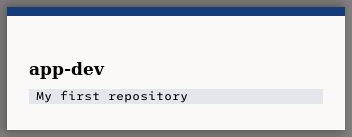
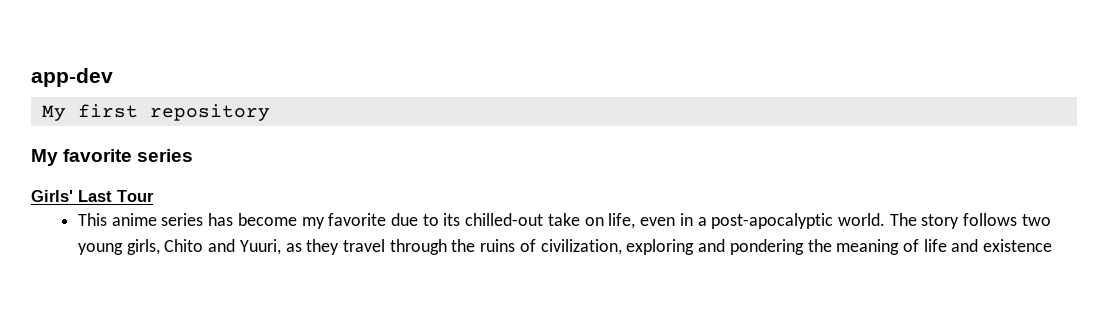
(188, 97) none -> [31,149,194,166] [31,190,154,202] [77,213,1051,229] [77,239,1053,255] // My favorite series // Girls' Last Tour // This anime series has become my favorite due to its chilled-out take on life, even in a post-apocalyptic world. The story follows two young girls, Chito and Yuuri, as they travel through the ruins of civilization, exploring and pondering the meaning of life and existence

